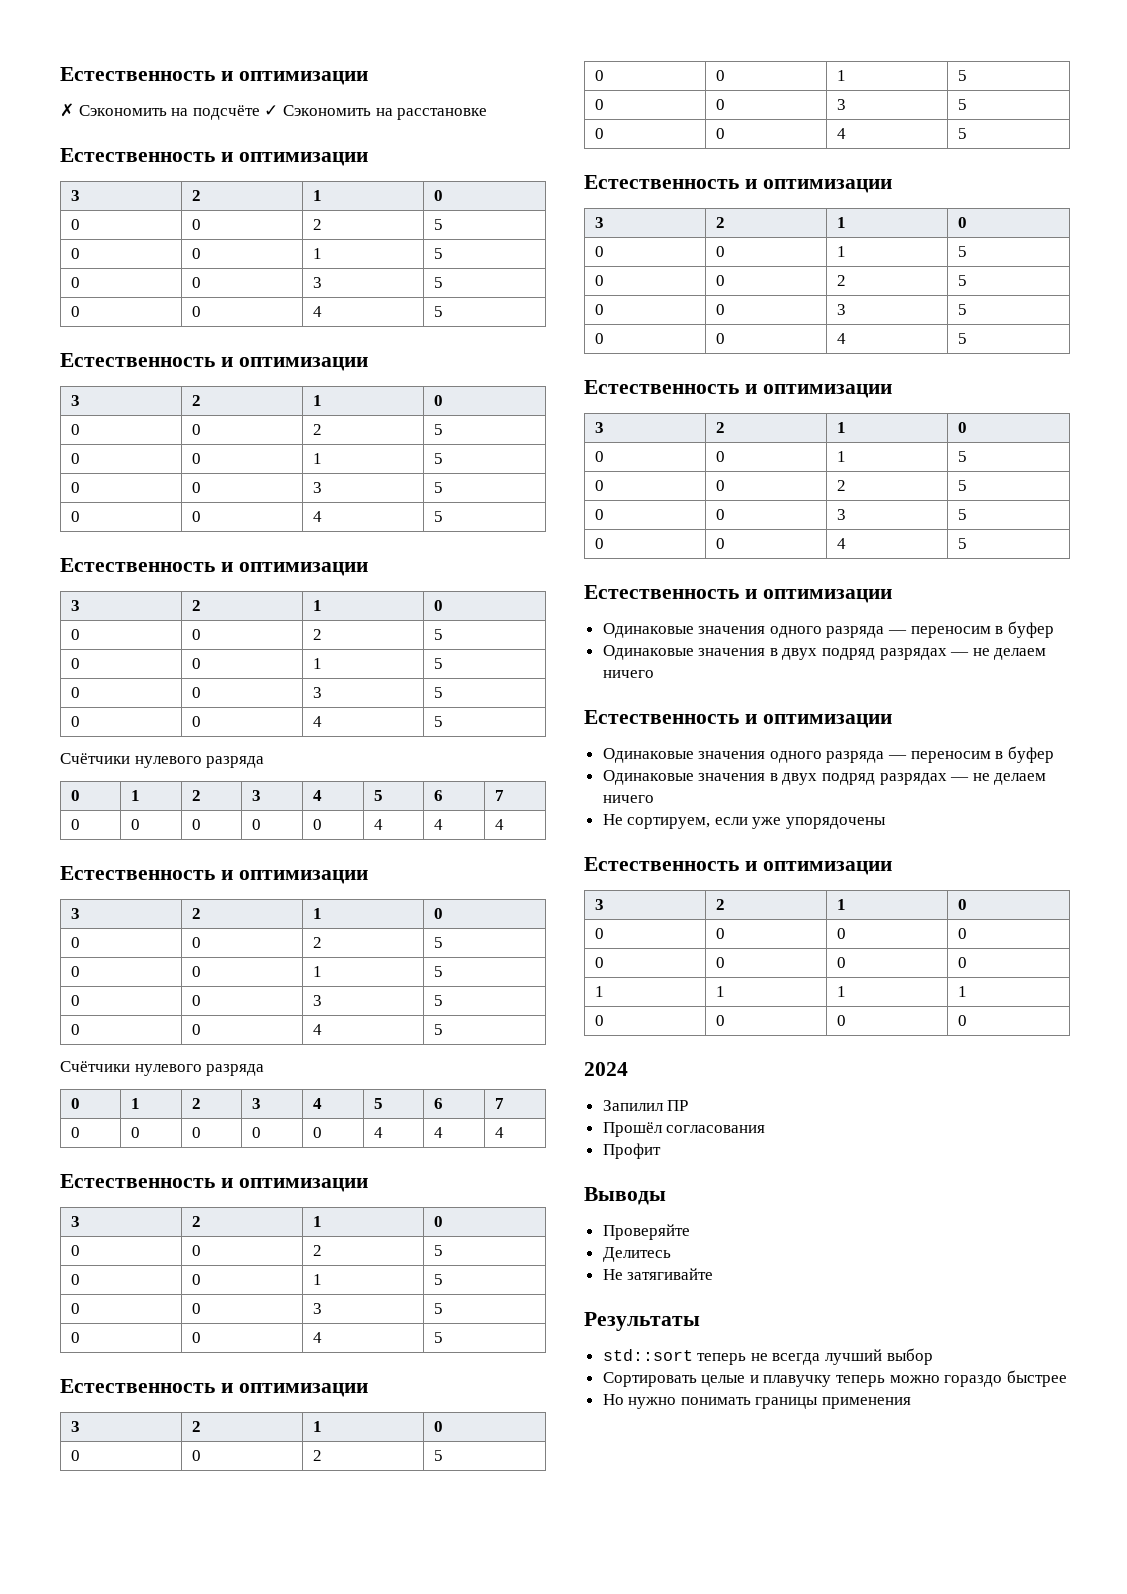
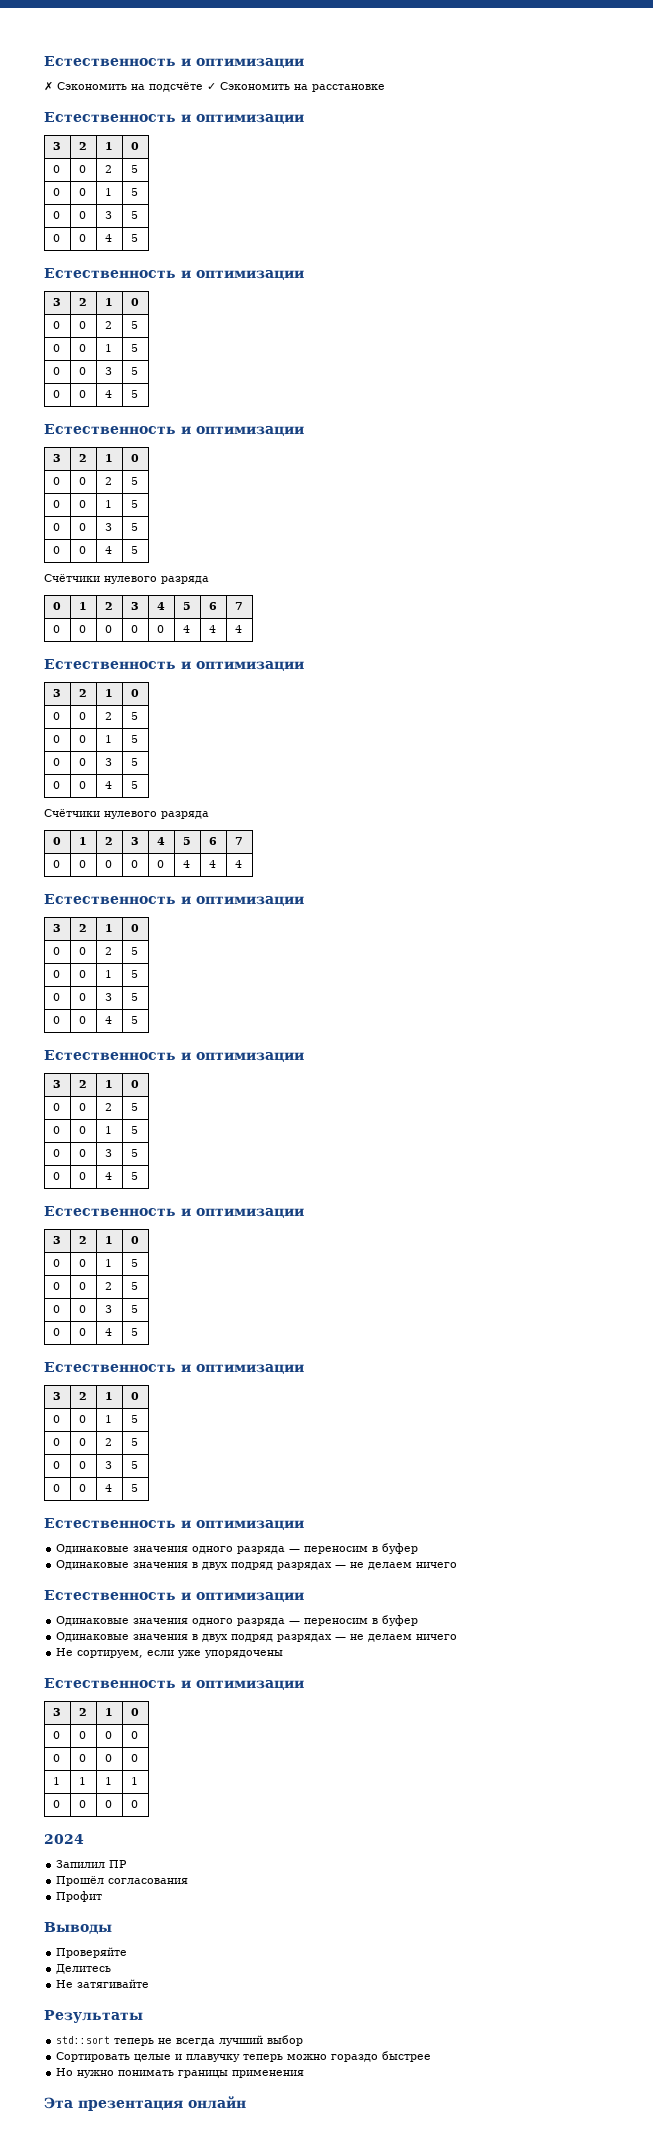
(912, 1403) none -> [44,2096,246,2111] // Эта презентация онлайн

